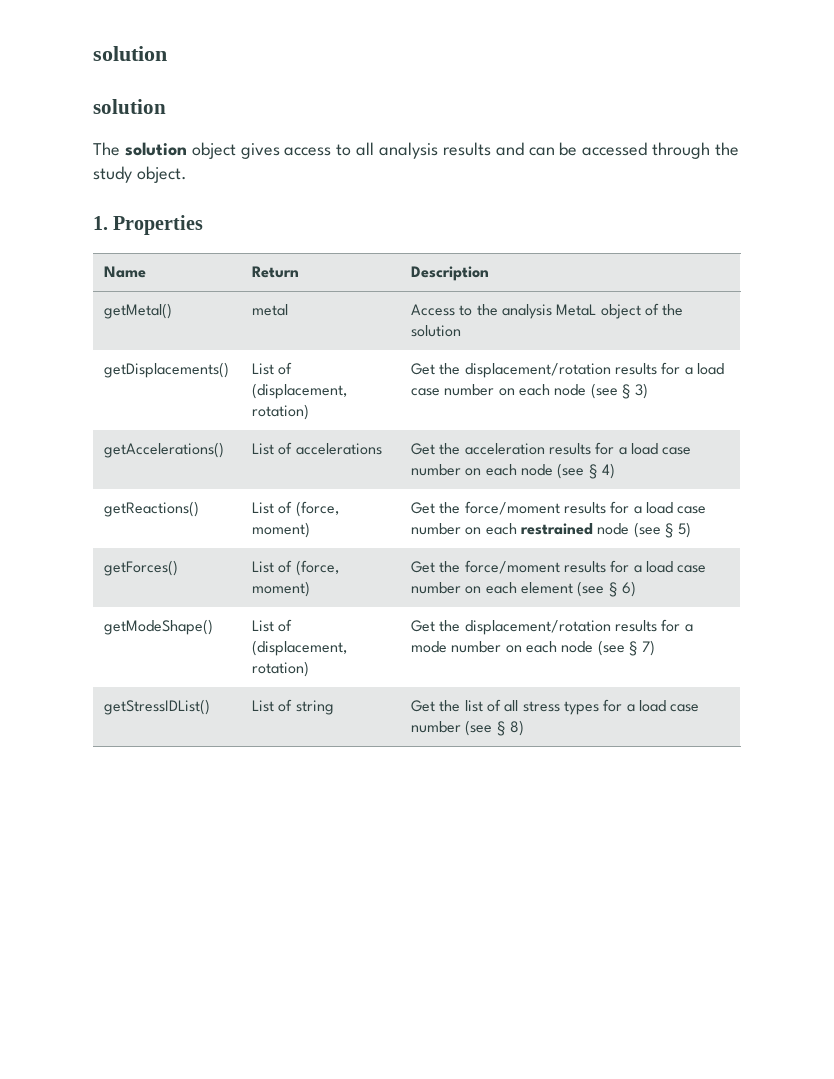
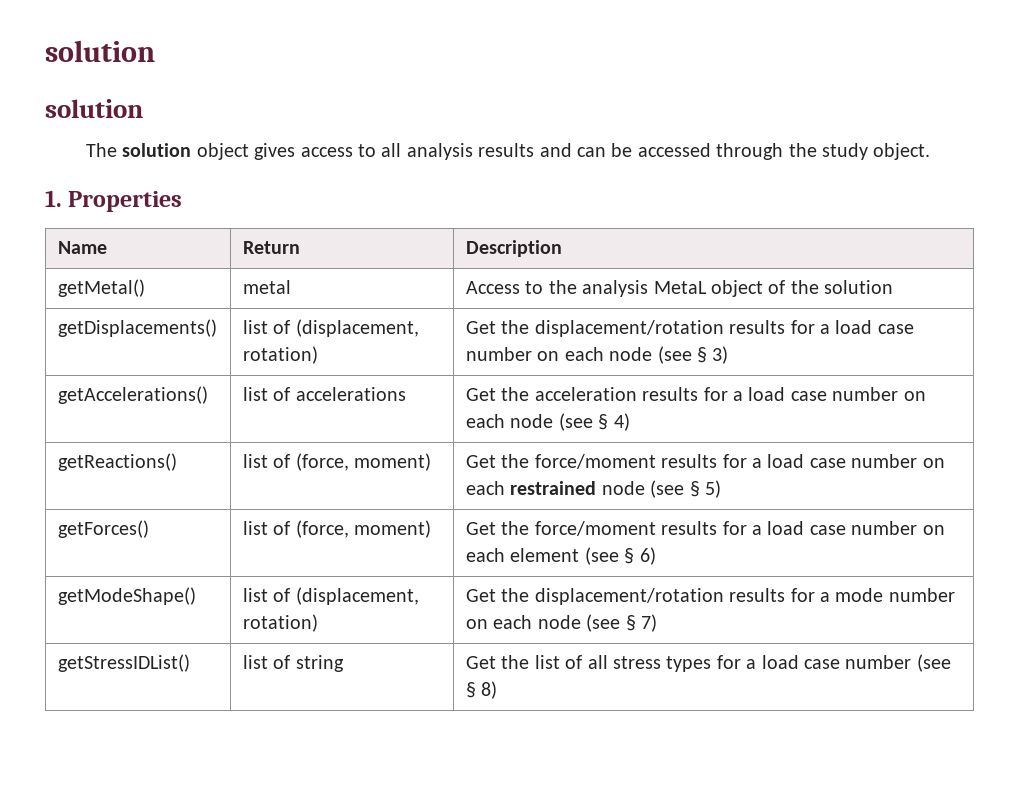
[252,363,275,375] List -> [242,320,268,334] list
[252,443,275,455] List -> [242,387,268,401] list
[252,502,275,514] List -> [242,454,268,468] list
[252,561,275,573] List -> [242,521,268,535] list
[252,620,275,632] List -> [242,588,268,602] list
[252,700,275,712] List -> [242,655,268,669] list

